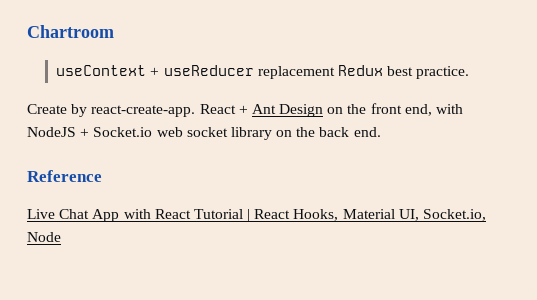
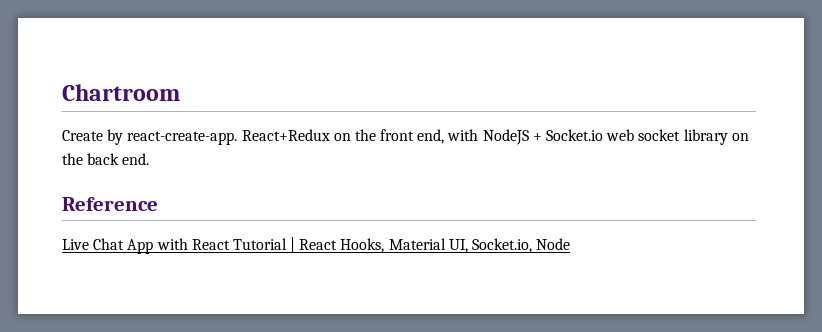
[56,65,470,79] // useContext + useReducer replacement Redux best practice. -> (180, 92) none
[199,104,324,117] React + Ant Design -> [241,129,330,141] React+Redux

